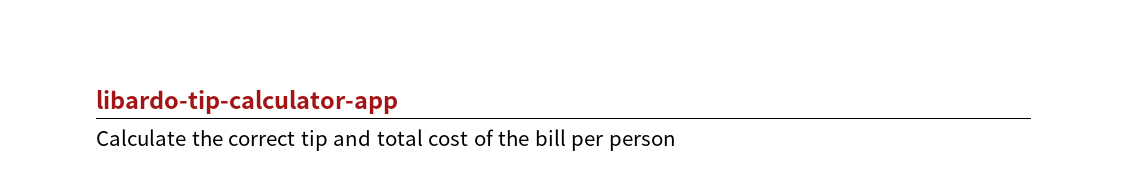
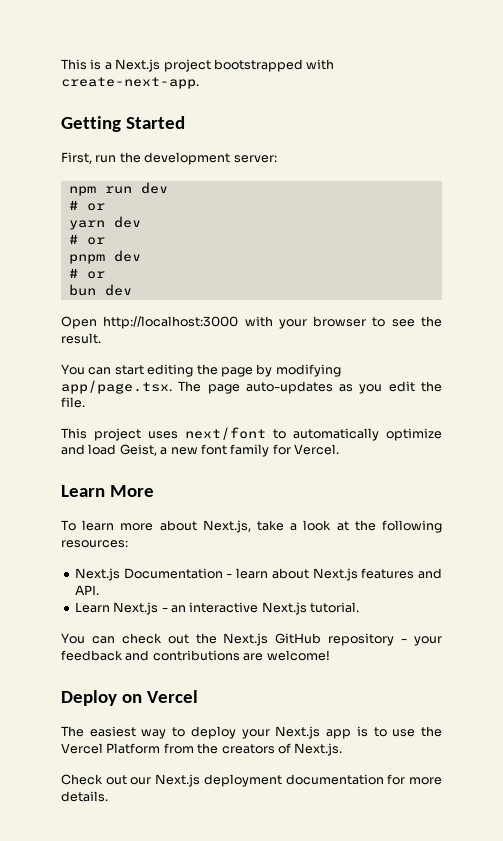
[96,89,398,114] [96,129,676,151] libardo-tip-calculator-app // Calculate the correct tip and total cost of the bill per person -> [61,59,335,72] [61,77,199,89] [61,116,186,132] [61,152,277,165] [68,182,168,196] [68,200,105,211] [68,216,141,230] [68,234,105,245] [68,250,141,264] [68,268,105,279] [68,284,132,296] [61,316,442,329] [61,333,101,344] [61,364,341,377] [61,380,442,394] [61,397,85,408] [61,427,442,441] [61,444,339,457] [61,485,155,497] [61,520,442,533] [61,540,128,548] [74,568,442,581] [74,585,99,595] [74,602,359,615] [61,633,443,646] [61,650,330,661] [61,690,199,706] [61,726,443,739] [61,743,343,756] [61,774,442,787] [61,791,108,802] This is a Next.js project bootstrapped with create-next-app. // Getting Started // First, run the development server: // npm run dev // # or // yarn dev // # or // pnpm dev // # or // bun dev // Open http://localhost:3000 with your browser to see the result. // You can start editing the page by modifying app/page.tsx. The page auto-updates as you edit the file. // This project uses next/font to automatically optimize and load Geist, a new font family for Vercel. // Learn More // To learn more about Next.js, take a look at the following resources: // Next.js Documentation - learn about Next.js features and API. // Learn Next.js - an interactive Next.js tutorial. // You can check out the Next.js GitHub repository - your feedback and contributions are welcome! // Deploy on Vercel // The easiest way to deploy your Next.js app is to use the Vercel Platform from the creators of Next.js. // Check out our Next.js deployment documentation for more details.

